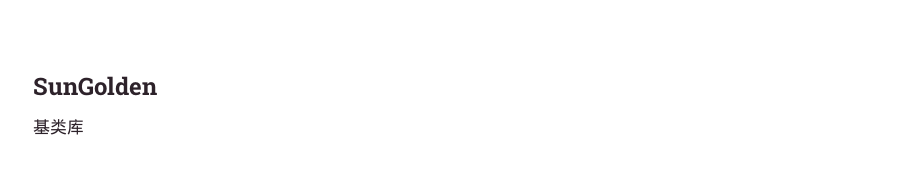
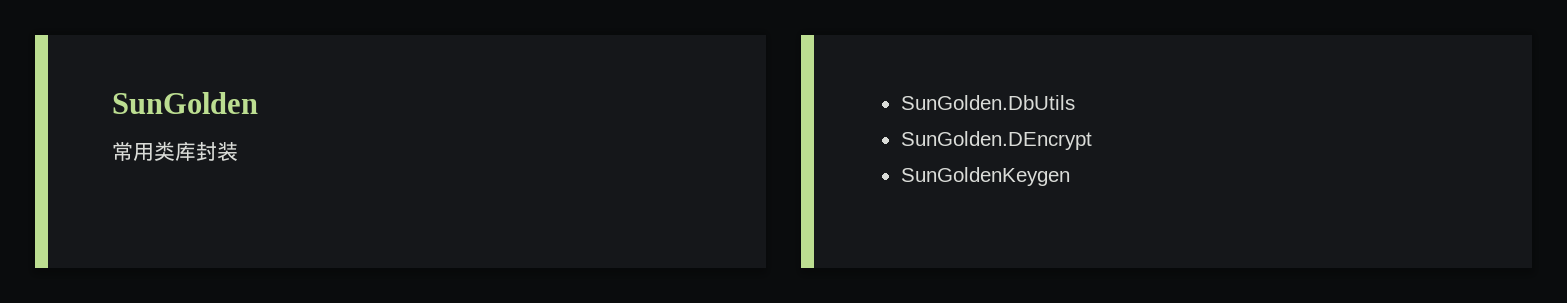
[33,119,84,135] 基类库 -> [112,141,238,161] [900,95,1075,110] [900,131,1092,150] [900,167,1070,186] 常用类库封装 // SunGolden.DbUtils // SunGolden.DEncrypt // SunGoldenKeygen

